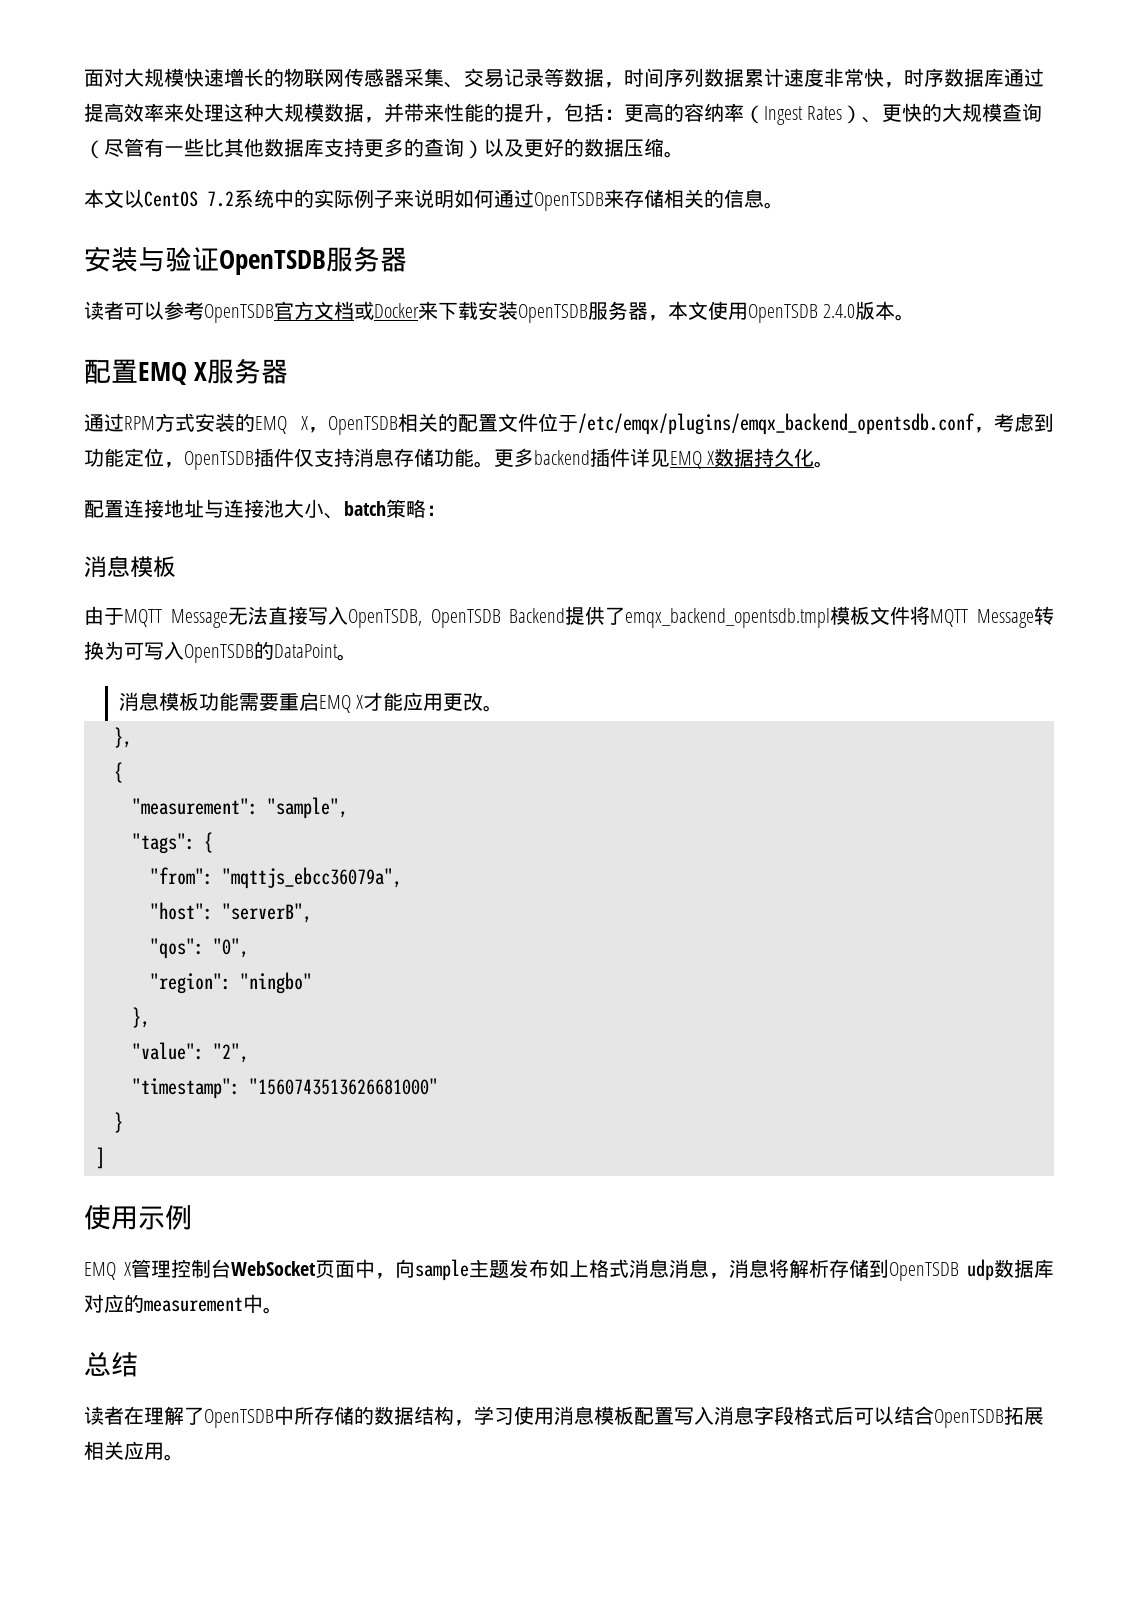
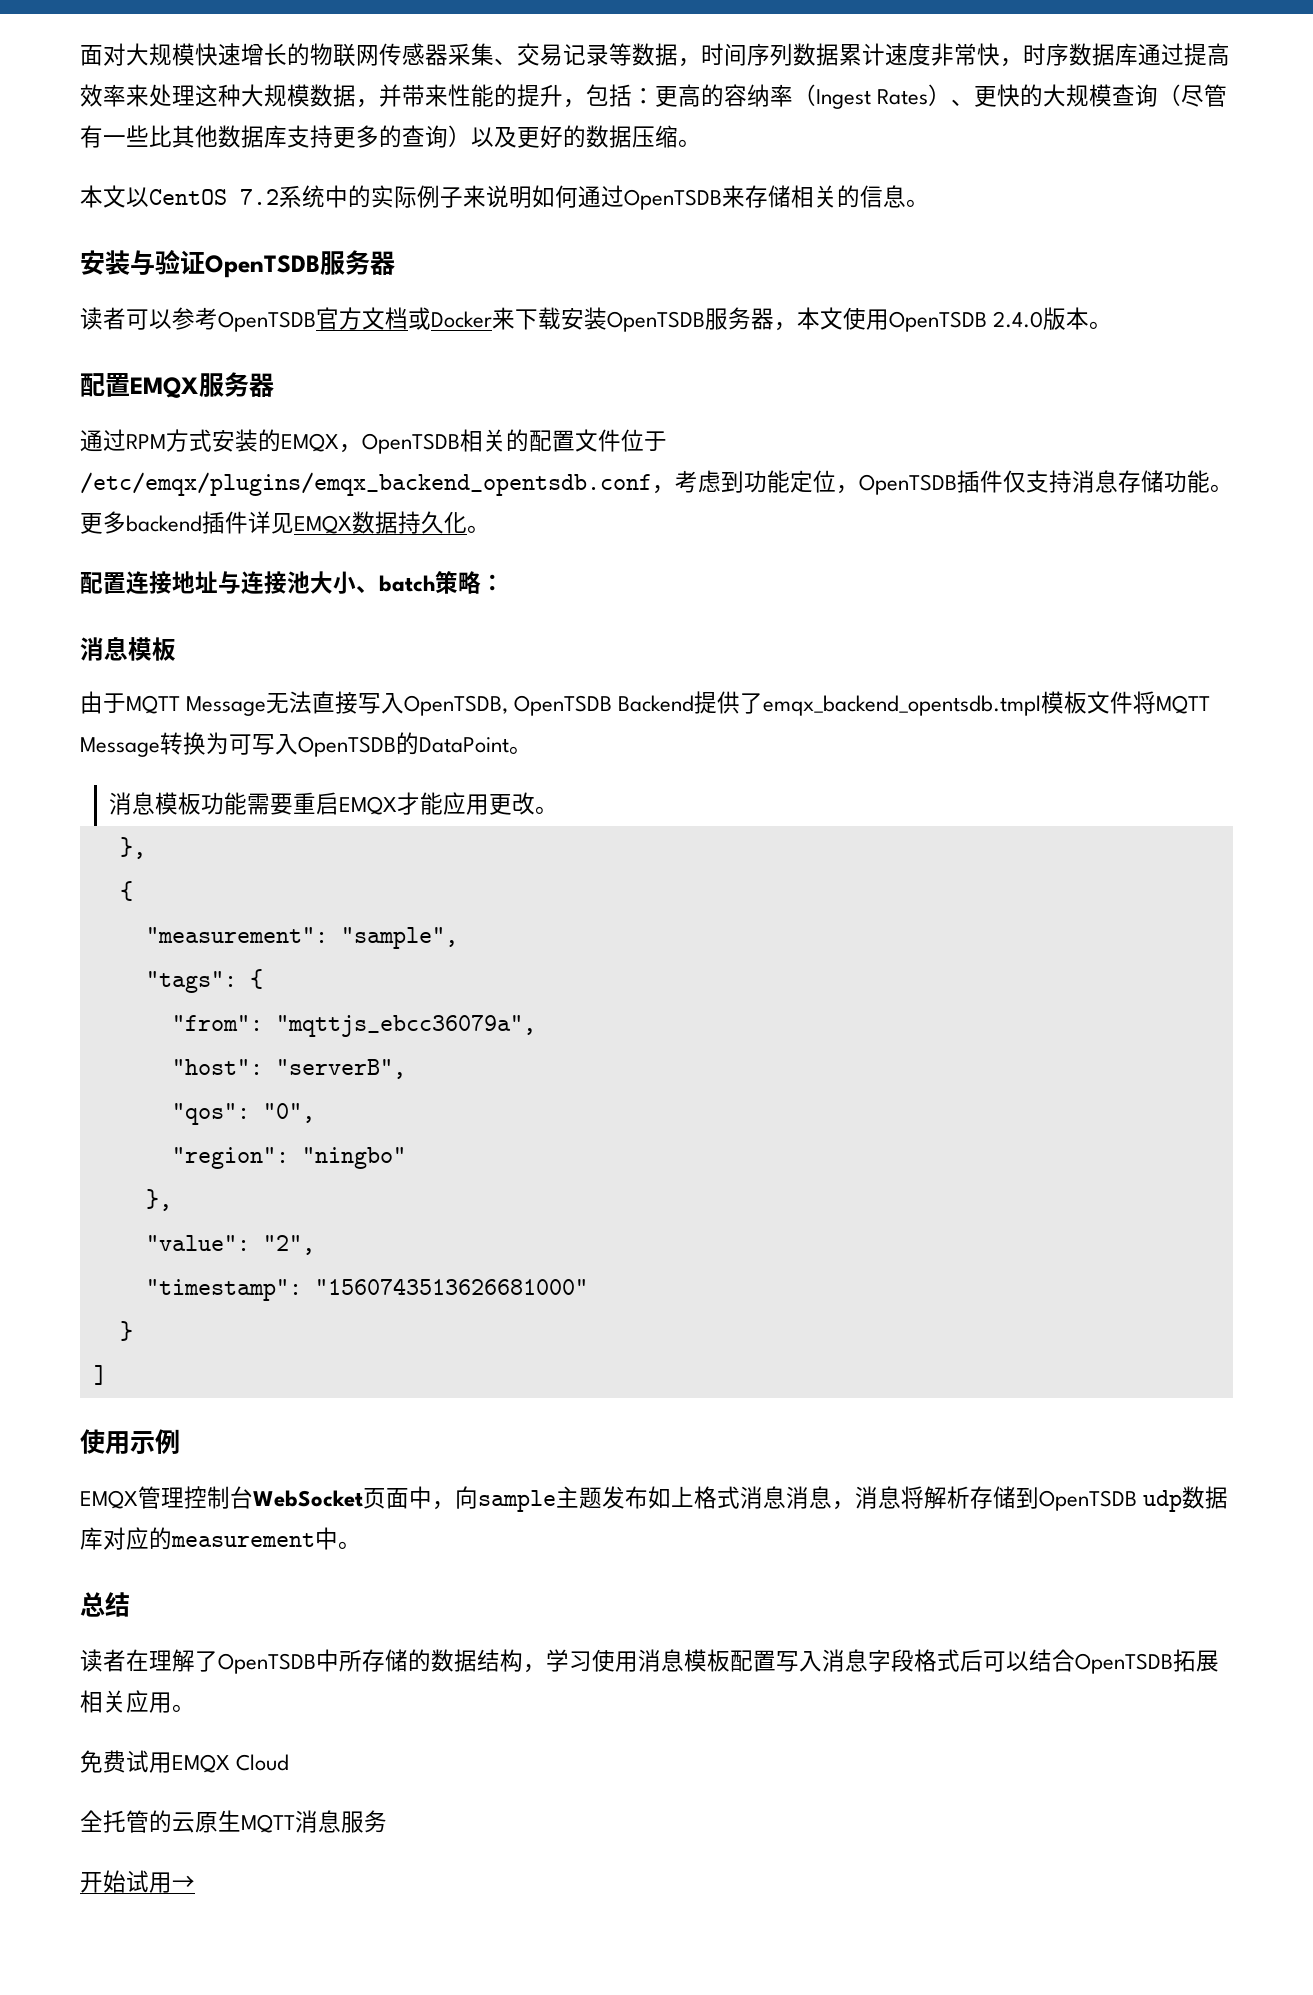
[138,362,208,385] EMQ X -> [130,377,199,398] EMQX
[255,416,308,434] EMQ X -> [281,433,339,452] EMQX
[670,451,715,469] EMQ X -> [294,515,352,534] EMQX
[318,695,364,713] EMQ X -> [339,796,398,815] EMQX
[84,1262,132,1280] EMQ X -> [80,1490,138,1509] EMQX
(184, 1457) none -> [80,1750,290,1773] [80,1810,387,1833] [80,1870,195,1893] // 免费试用EMQX Cloud // 全托管的云原生MQTT消息服务 // 开始试用→

